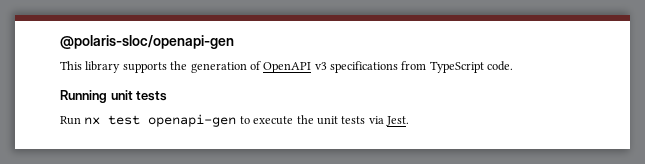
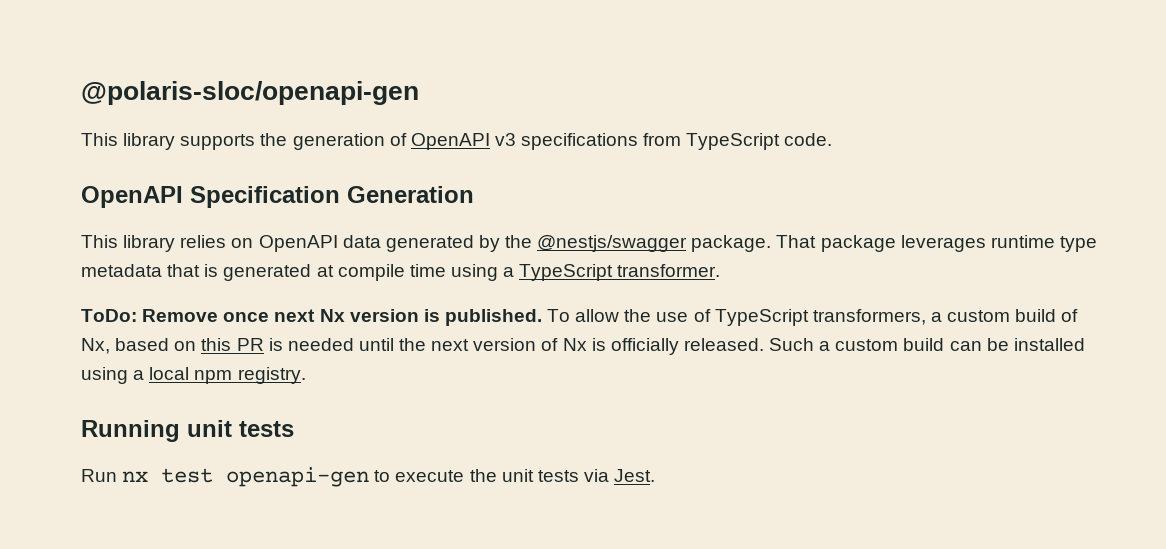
(514, 66) none -> [81,186,474,208] [81,235,1097,252] [81,264,721,281] [81,309,1079,326] [81,338,1085,355] [81,367,306,384] // OpenAPI Specification Generation // This library relies on OpenAPI data generated by the @nestjs/swagger package. That package leverages runtime type metadata that is generated at compile time using a TypeScript transformer. // ToDo: Remove once next Nx version is published. To allow the use of TypeScript transformers, a custom build of Nx, based on this PR is needed until the next version of Nx is officially released. Such a custom build can be installed using a local npm registry.

